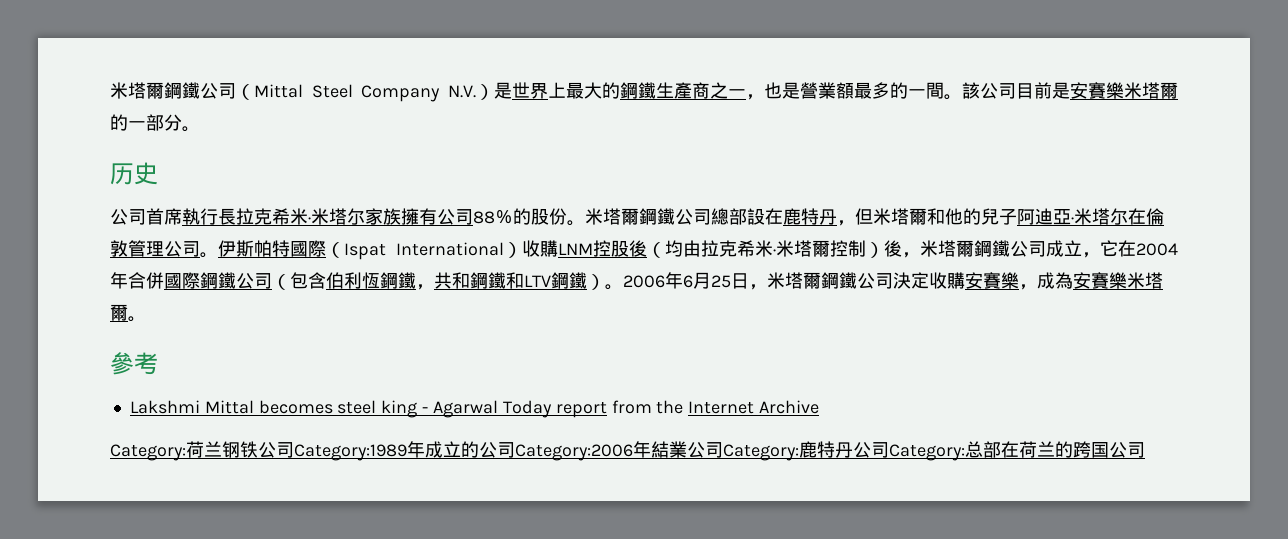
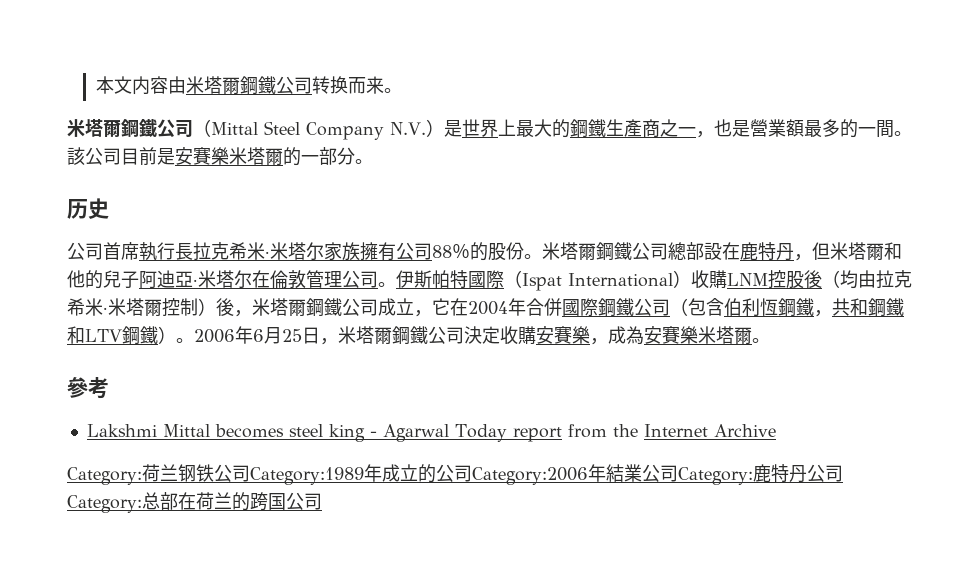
(110, 90) none -> [95,76,402,95] 本文内容由米塔爾鋼鐵公司转换而来。 //

